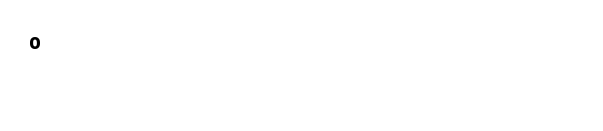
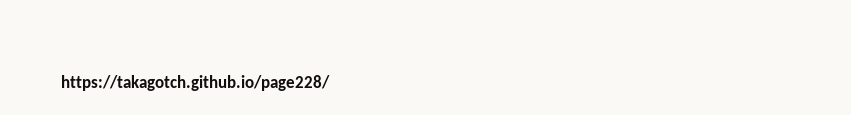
[29,37,41,49] o -> [61,75,330,91] https://takagotch.github.io/page228/

